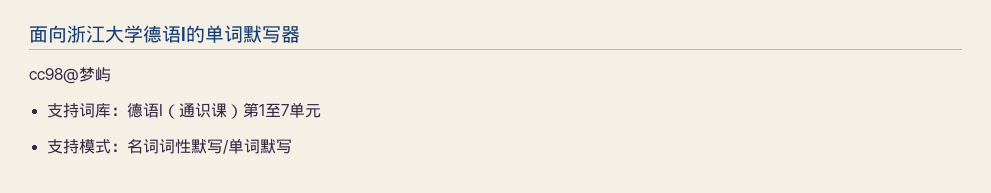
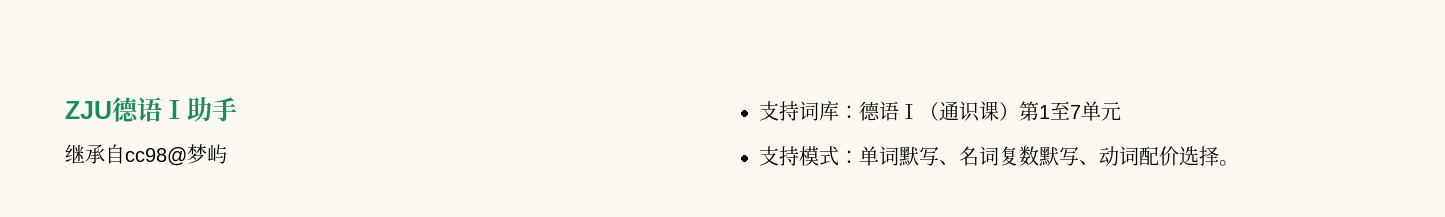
[29,25,300,43] 面向浙江大学德语Ⅰ的单词默写器 // -> [65,97,237,122] [65,144,125,164] ZJU德语Ⅰ助手 // 继承自
[126,138,292,154] 名词词性默写/单词默写 -> [859,146,1239,166] 单词默写、名词复数默写、动词配价选择。

